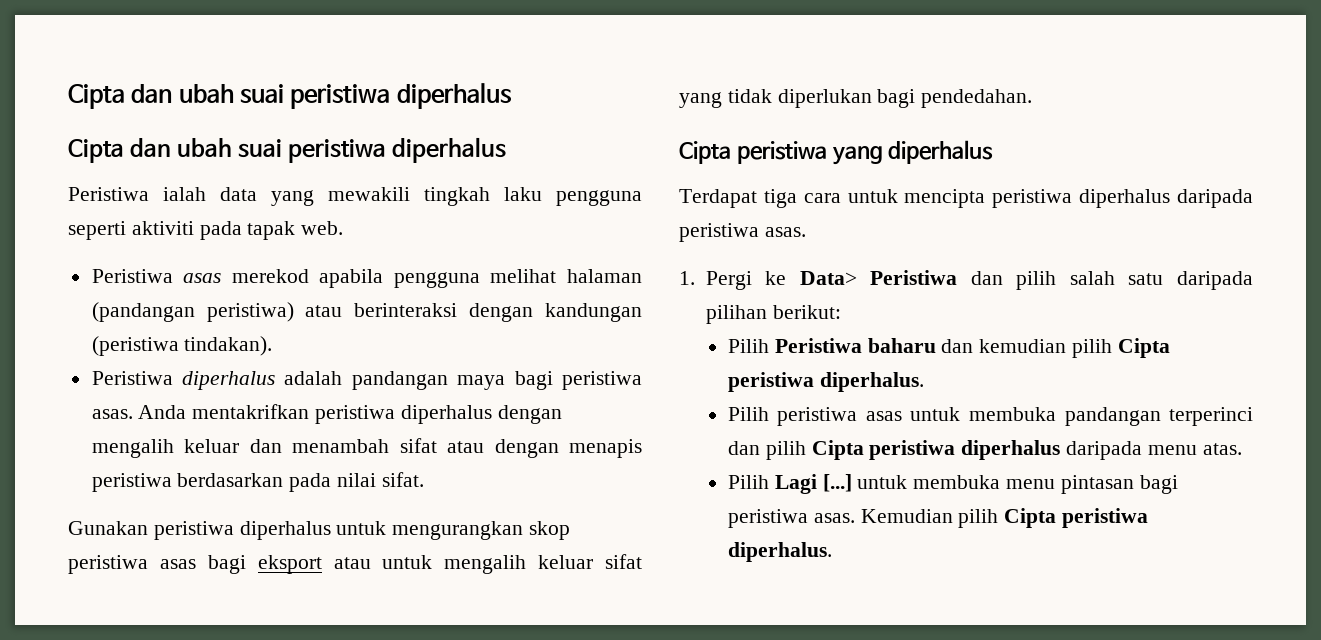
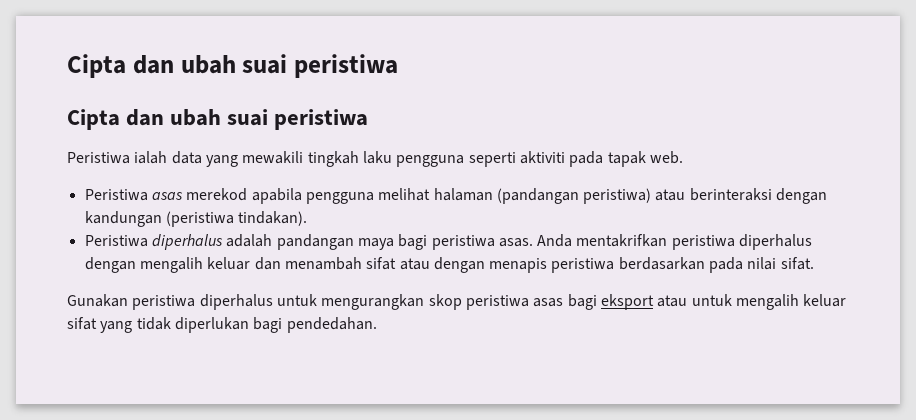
[68,83,512,109] [68,137,507,163] Cipta dan ubah suai peristiwa diperhalus // Cipta dan ubah suai peristiwa diperhalus -> [67,54,398,78] [67,109,369,130] Cipta dan ubah suai peristiwa // Cipta dan ubah suai peristiwa
[679,140,994,165] [679,189,1253,208] [679,223,806,242] [679,270,1253,290] [705,305,841,324] [727,338,1170,358] [727,372,924,392] [727,407,1253,426] [727,440,1242,460] [727,474,1178,494] [727,508,1148,528] [727,542,832,562] // Cipta peristiwa yang diperhalus // Terdapat tiga cara untuk mencipta peristiwa diperhalus daripada peristiwa asas. // 1. Pergi ke Data> Peristiwa dan pilih salah satu daripada pilihan berikut: // Pilih Peristiwa baharu dan kemudian pilih Cipta peristiwa diperhalus. // Pilih peristiwa asas untuk membuka pandangan terperinci dan pilih Cipta peristiwa diperhalus daripada menu atas. // Pilih Lagi [...] untuk membuka menu pintasan bagi peristiwa asas. Kemudian pilih Cipta peristiwa diperhalus. -> (377, 325) none

